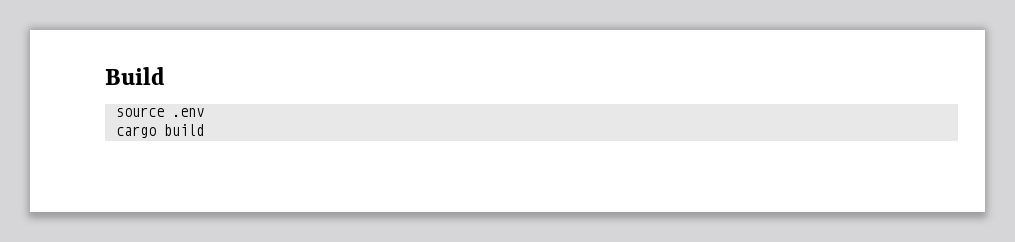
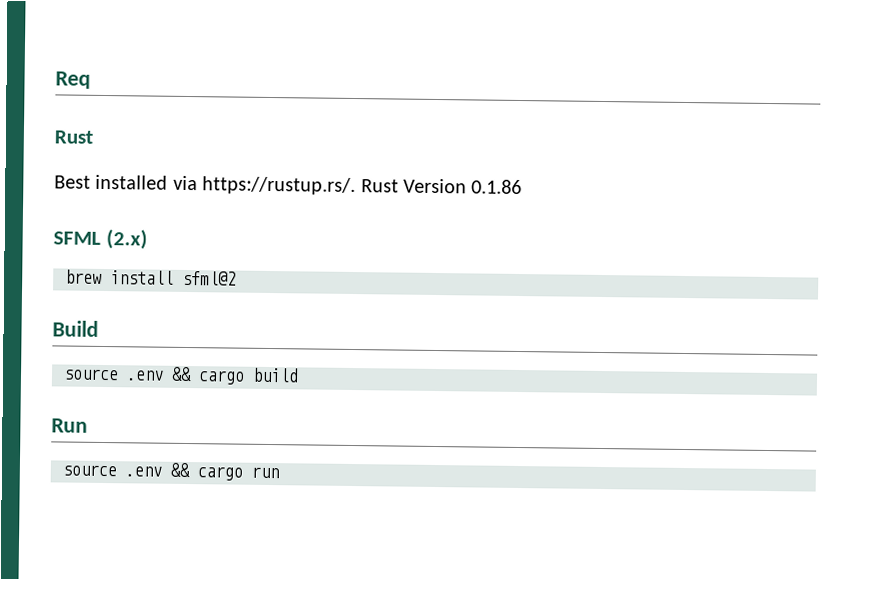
(105, 76) none -> [55,71,91,89] [54,130,93,144] [54,174,523,196] [53,229,148,250] [65,269,237,286] Req // Rust // Best installed via https://rustup.rs/. Rust Version 0.1.86 // SFML (2.x) // brew install sfml@2 //
(204, 112) // -> [171,366,192,382] &&
(204, 130) none -> [51,418,88,433] [62,462,279,481] // Run // source .env && cargo run

